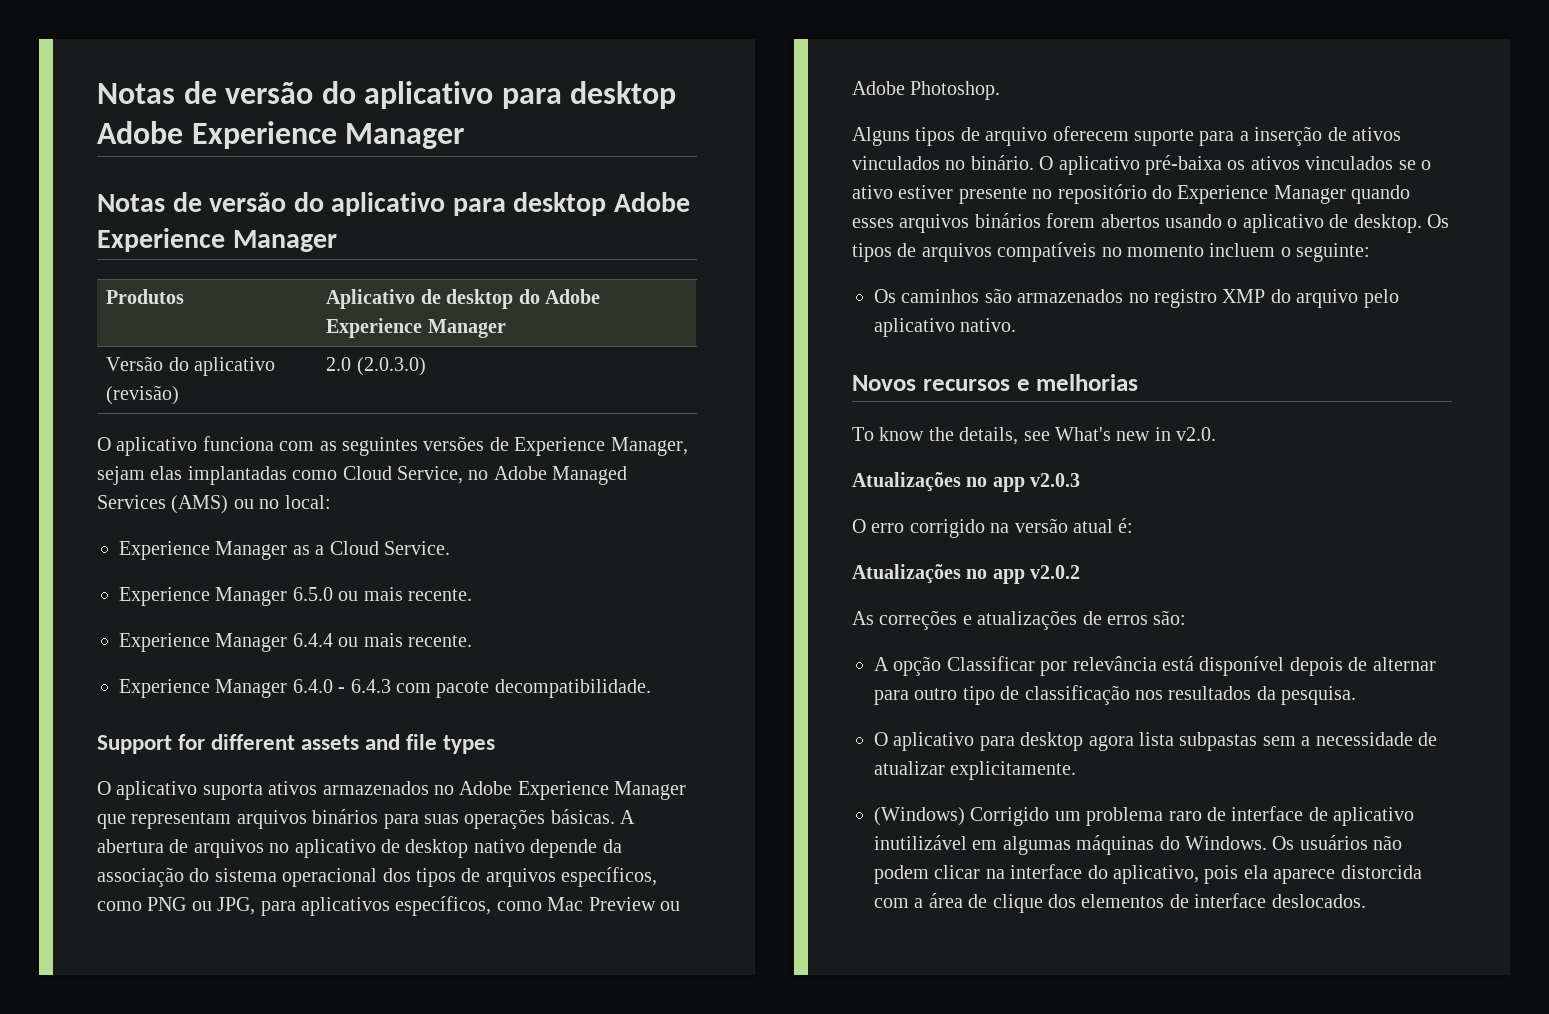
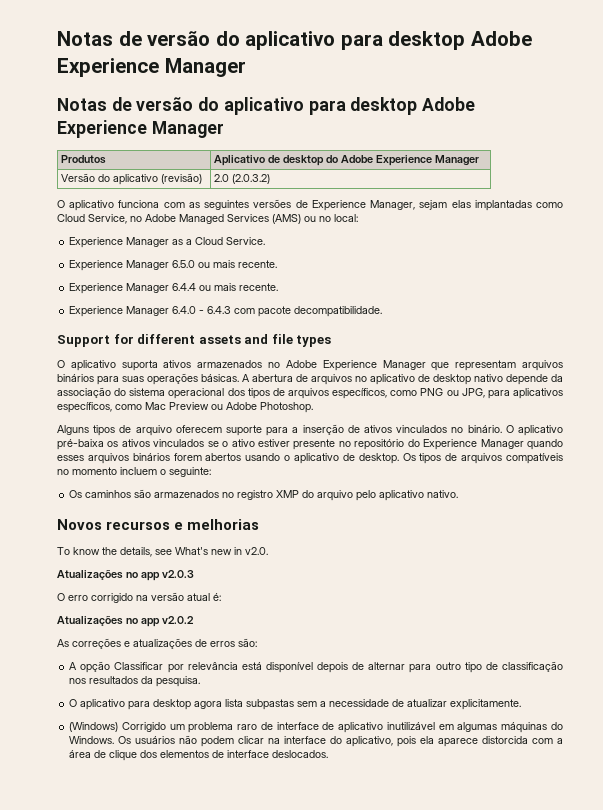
[356,357,426,376] (2.0.3.0) -> [232,174,271,184] (2.0.3.2)

